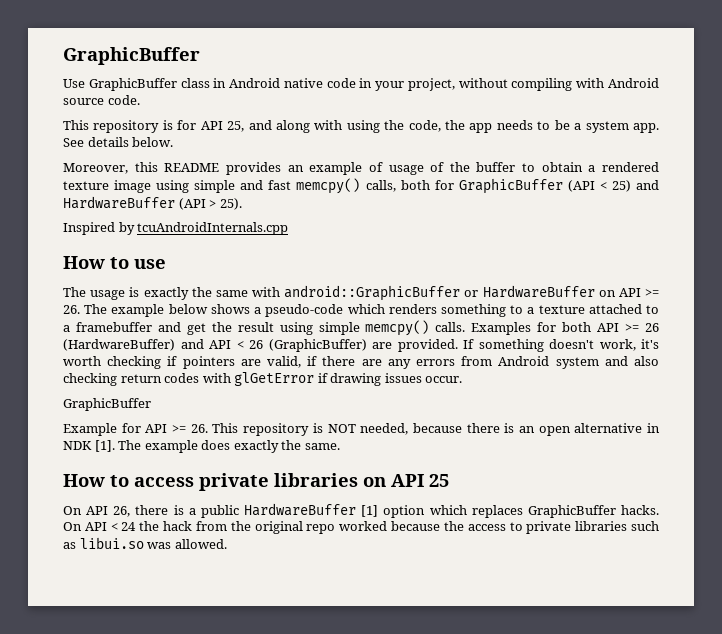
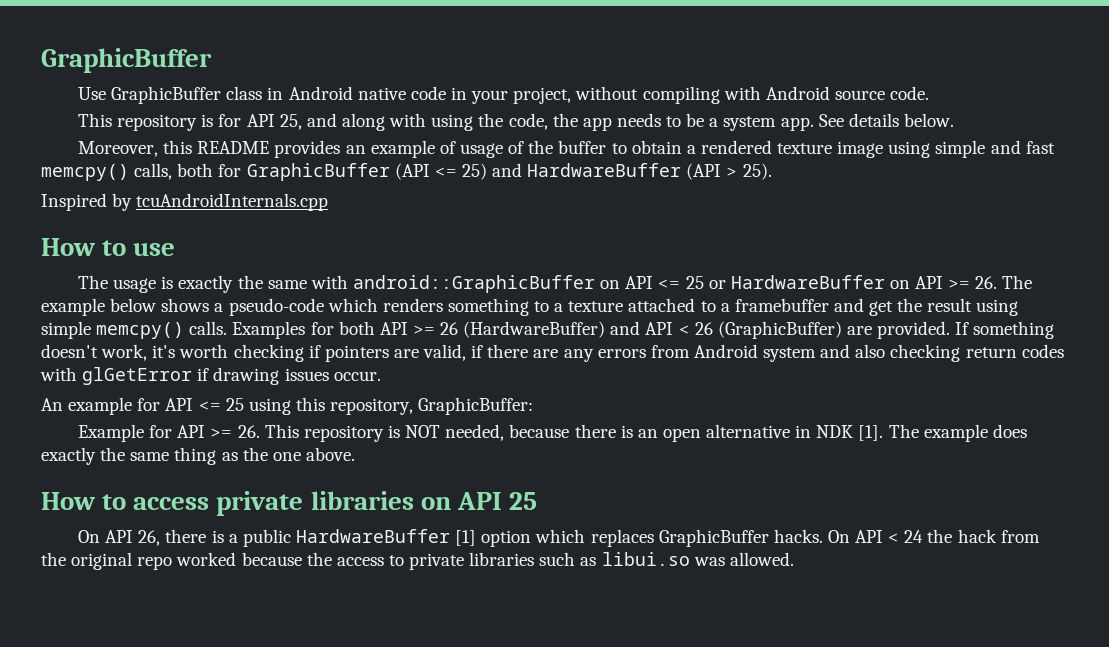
[599,182,607,190] < -> [434,167,457,177] <=
(461, 293) none -> [600,276,704,289] on API <= 25
[63,398,151,411] GraphicBuffer -> [41,397,534,415] An example for API <= 25 using this repository, GraphicBuffer:
[304,443,340,450] same. -> [130,447,355,465] same thing as the one above.

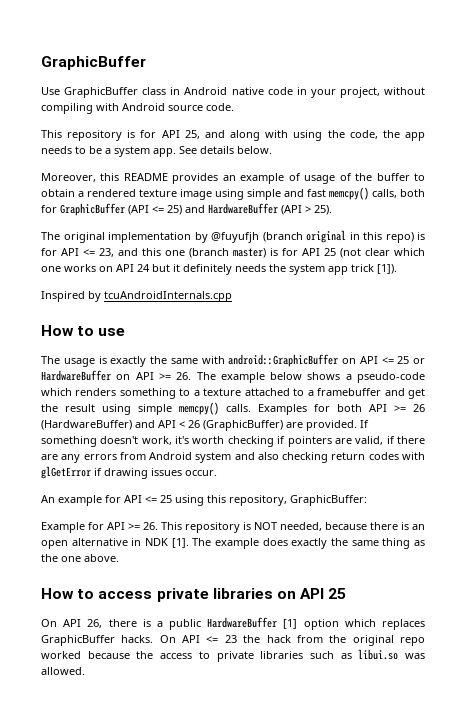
(772, 171) none -> [41,230,425,243] [41,248,425,258] [41,264,397,275] // The original implementation by @fuyufjh (branch original in this repo) is for API <= 23, and this one (branch master) is for API 25 (not clear which one works on API 24 but it definitely needs the system app trick [1]).
[888,530,924,543] < 24 -> [206,635,237,643] <= 23

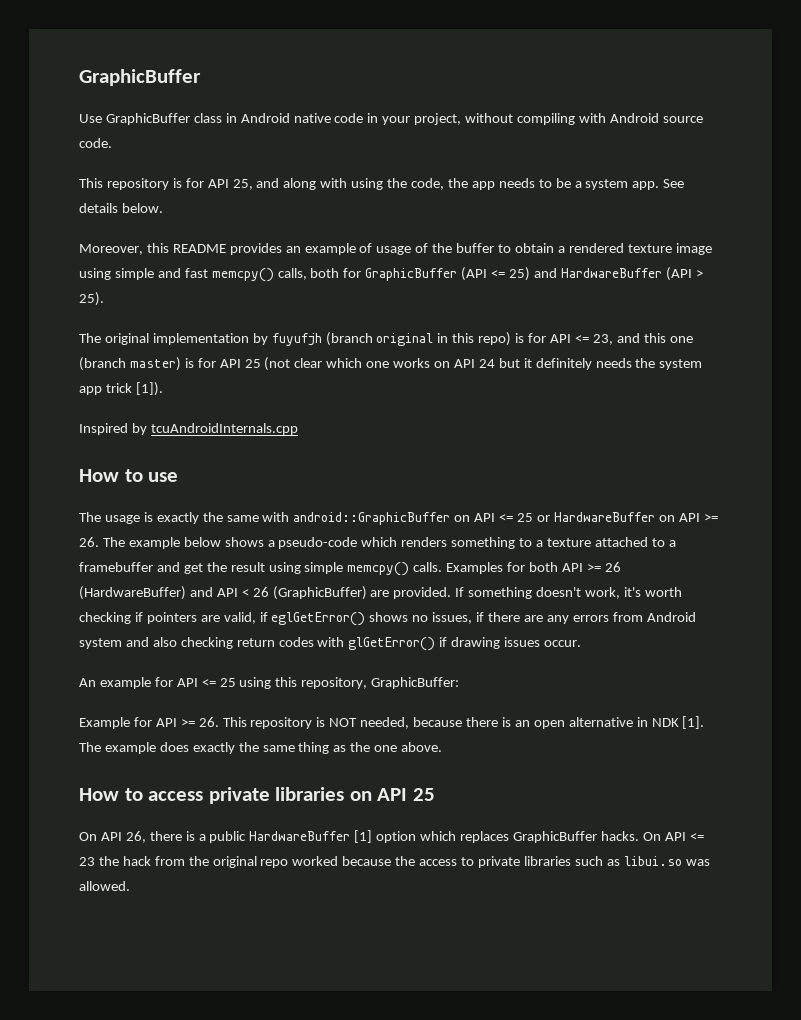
[211,232,259,243] @fuyufjh -> [271,333,322,346] fuyufjh
(395, 440) none -> [271,612,485,626] eglGetError() shows no issues, if
[41,466,91,479] glGetError -> [348,637,436,651] glGetError()

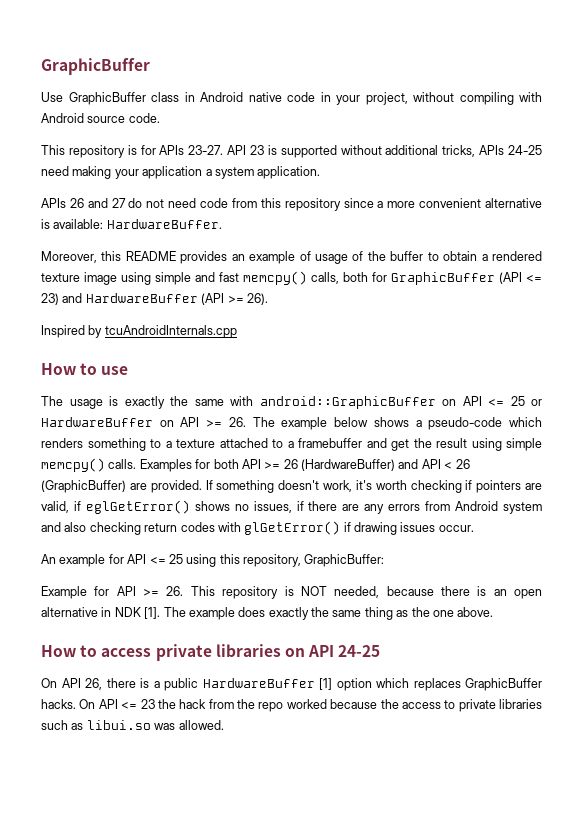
[207,178,685,190] [79,203,163,213] API 25, and along with using the code, the app needs to be a system app. See details below. -> [159,145,542,158] [41,166,321,179] [41,198,542,211] [41,219,222,229] APIs 23-27. API 23 is supported without additional tricks, APIs 24-25 need making your application a system application. // APIs 26 and 27 do not need code from this repository since a more convenient alternative is available: HardwareBuffer.
[509,267,531,281] 25) -> [41,293,59,305] 23)
[695,270,703,278] [79,292,104,306] [79,332,693,346] [79,357,703,371] [79,382,163,396] > 25). // The original implementation by fuyufjh (branch original in this repo) is for API <= 23, and this one (branch master) is for API 25 (not clear which one works on API 24 but it definitely needs the system app trick [1]). -> [227,293,268,305] >= 26).
[412,788,435,801] 25 -> [338,645,381,657] 24-25
[212,856,257,868] original -> (255, 704) none

